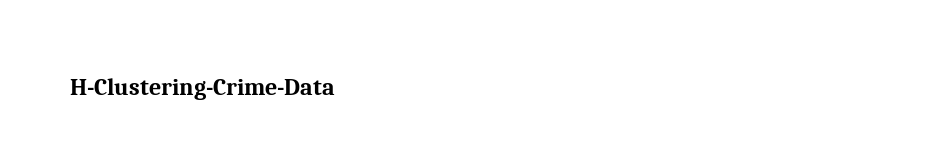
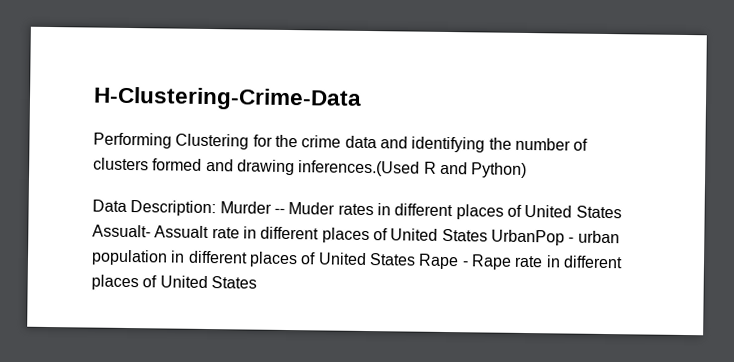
(335, 89) none -> [93,132,589,153] [93,157,528,179] [92,199,622,220] [92,224,620,246] [91,249,623,270] [91,274,257,291] // Performing Clustering for the crime data and identifying the number of clusters formed and drawing inferences.(Used R and Python) // Data Description: Murder -- Muder rates in different places of United States Assualt- Assualt rate in different places of United States UrbanPop - urban population in different places of United States Rape - Rape rate in different places of United States

